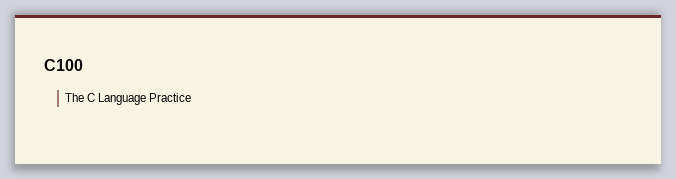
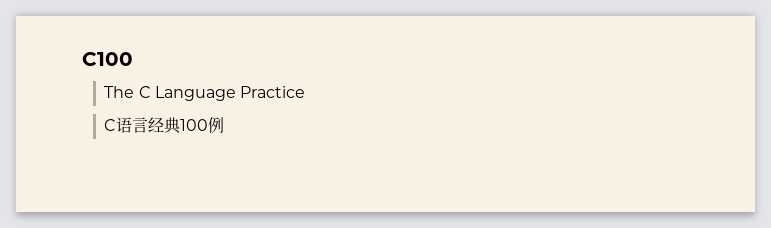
(192, 97) none -> [104,117,225,134] // C语言经典100例

